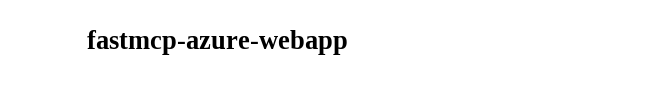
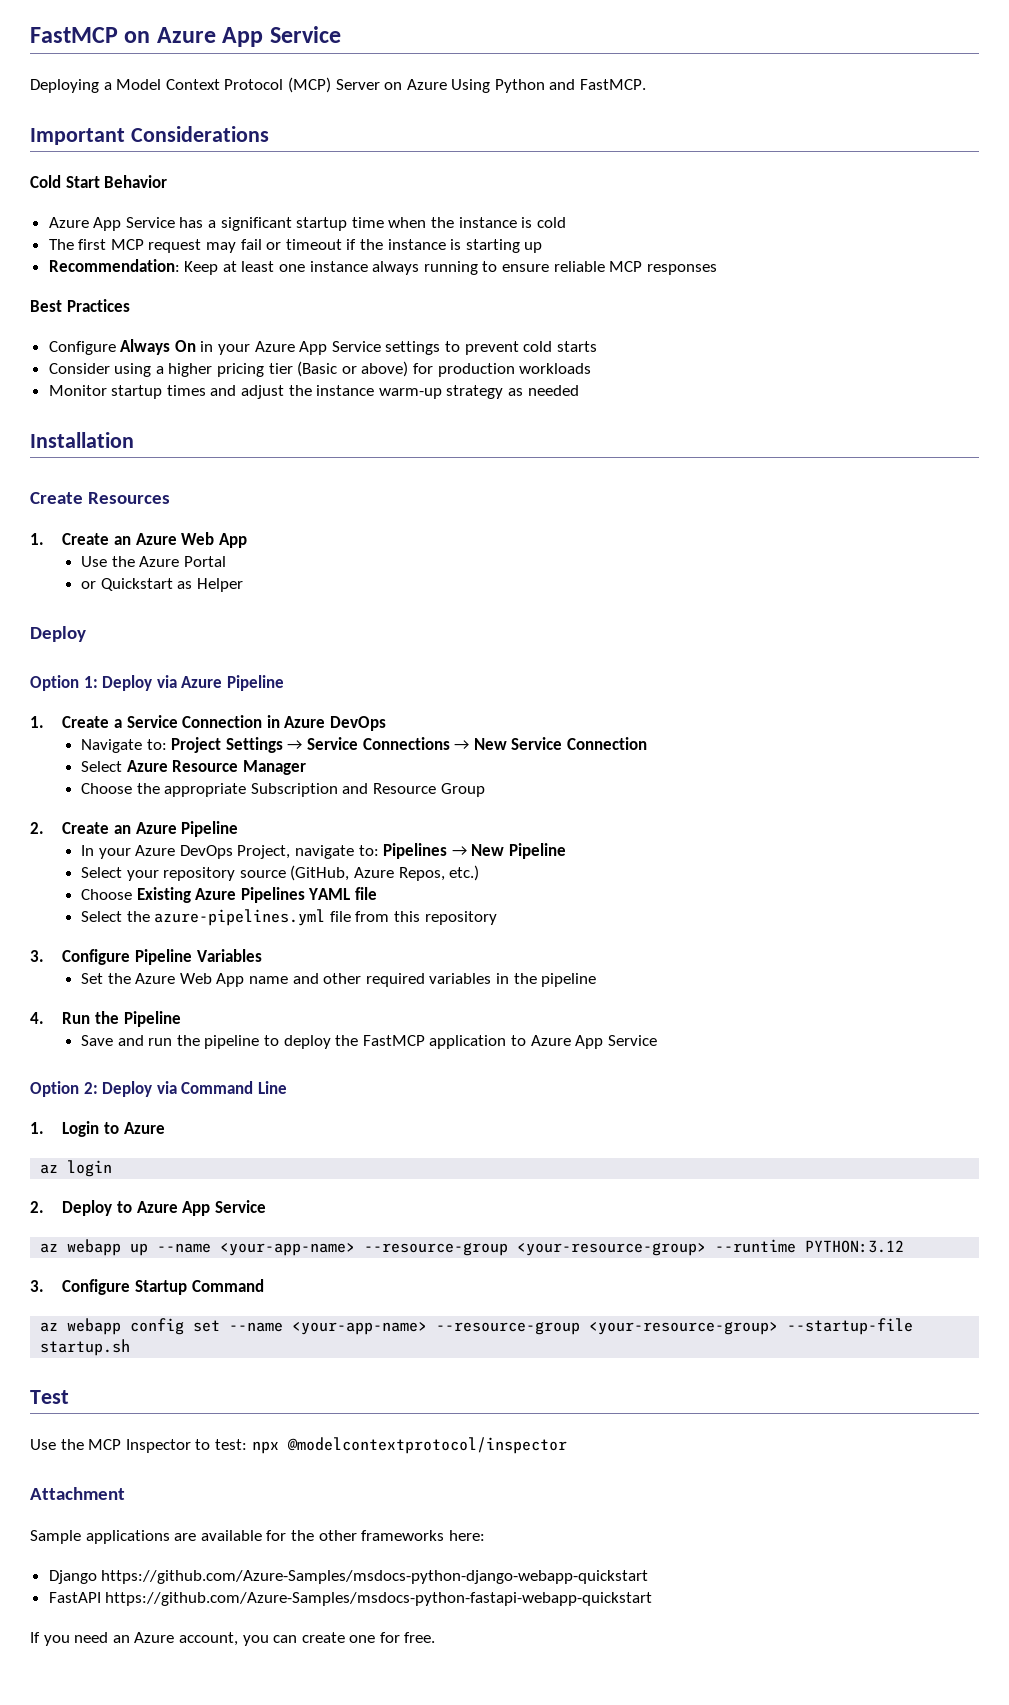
[87,30,348,55] fastmcp-azure-webapp -> [30,26,341,47] [30,77,647,93] [30,126,269,145] [30,175,168,188] [48,217,566,231] [48,239,543,253] [48,259,717,275] [30,299,130,312] [48,339,597,355] [48,361,592,377] [48,385,579,399] [30,432,134,448] [30,492,171,504] [30,532,247,548] [81,556,226,567] [81,578,243,592] [30,626,86,642] [30,675,284,691] [30,715,386,731] [81,737,648,753] [81,760,306,775] [81,783,485,797] [30,821,239,837] [81,843,567,859] [81,865,480,881] [81,887,378,903] [81,909,497,926] [30,949,262,965] [81,973,597,987] [30,1011,181,1027] [81,1035,657,1049] [30,1081,287,1097] [30,1121,165,1137] [40,1160,113,1177] [30,1200,266,1216] [40,1239,905,1256] [30,1279,264,1295] [40,1318,914,1335] [40,1339,131,1356] [30,1390,69,1404] [30,1437,567,1454] [30,1487,125,1500] [30,1530,485,1544] [48,1570,649,1584] [48,1592,653,1606] [30,1632,436,1646] FastMCP on Azure App Service // Deploying a Model Context Protocol (MCP) Server on Azure Using Python and FastMCP. // Important Considerations // Cold Start Behavior // Azure App Service has a significant startup time when the instance is cold // The first MCP request may fail or timeout if the instance is starting up // Recommendation: Keep at least one instance always running to ensure reliable MCP responses // Best Practices // Configure Always On in your Azure App Service settings to prevent cold starts // Consider using a higher pricing tier (Basic or above) for production workloads // Monitor startup times and adjust the instance warm-up strategy as needed // Installation // Create Resources // 1. Create an Azure Web App // Use the Azure Portal // or Quickstart as Helper // Deploy // Option 1: Deploy via Azure Pipeline // 1. Create a Service Connection in Azure DevOps // Navigate to: Project Settings → Service Connections → New Service Connection // Select Azure Resource Manager // Choose the appropriate Subscription and Resource Group // 2. Create an Azure Pipeline // In your Azure DevOps Project, navigate to: Pipelines → New Pipeline // Select your repository source (GitHub, Azure Repos, etc.) // Choose Existing Azure Pipelines YAML file // Select the azure-pipelines.yml file from this repository // 3. Configure Pipeline Variables // Set the Azure Web App name and other required variables in the pipeline // 4. Run the Pipeline // Save and run the pipeline to deploy the FastMCP application to Azure App Service // Option 2: Deploy via Command Line // 1. Login to Azure // az login // 2. Deploy to Azure App Service // az webapp up --name <your-app-name> --resource-group <your-resource-group> --runtime PYTHON:3.12 // 3. Configure Startup Command // az webapp config set --name <your-app-name> --resource-group <your-resource-group> --startup-file startup.sh // Test // Use the MCP Inspector to test: npx @modelcontextprotocol/inspector // Attachment // Sample applications are available for the other frameworks here: // Django https://github.com/Azure-Samples/msdocs-python-django-webapp-quickstart // FastAPI https://github.com/Azure-Samples/msdocs-python-fastapi-webapp-quickstart // If you need an Azure account, you can create one for free.

